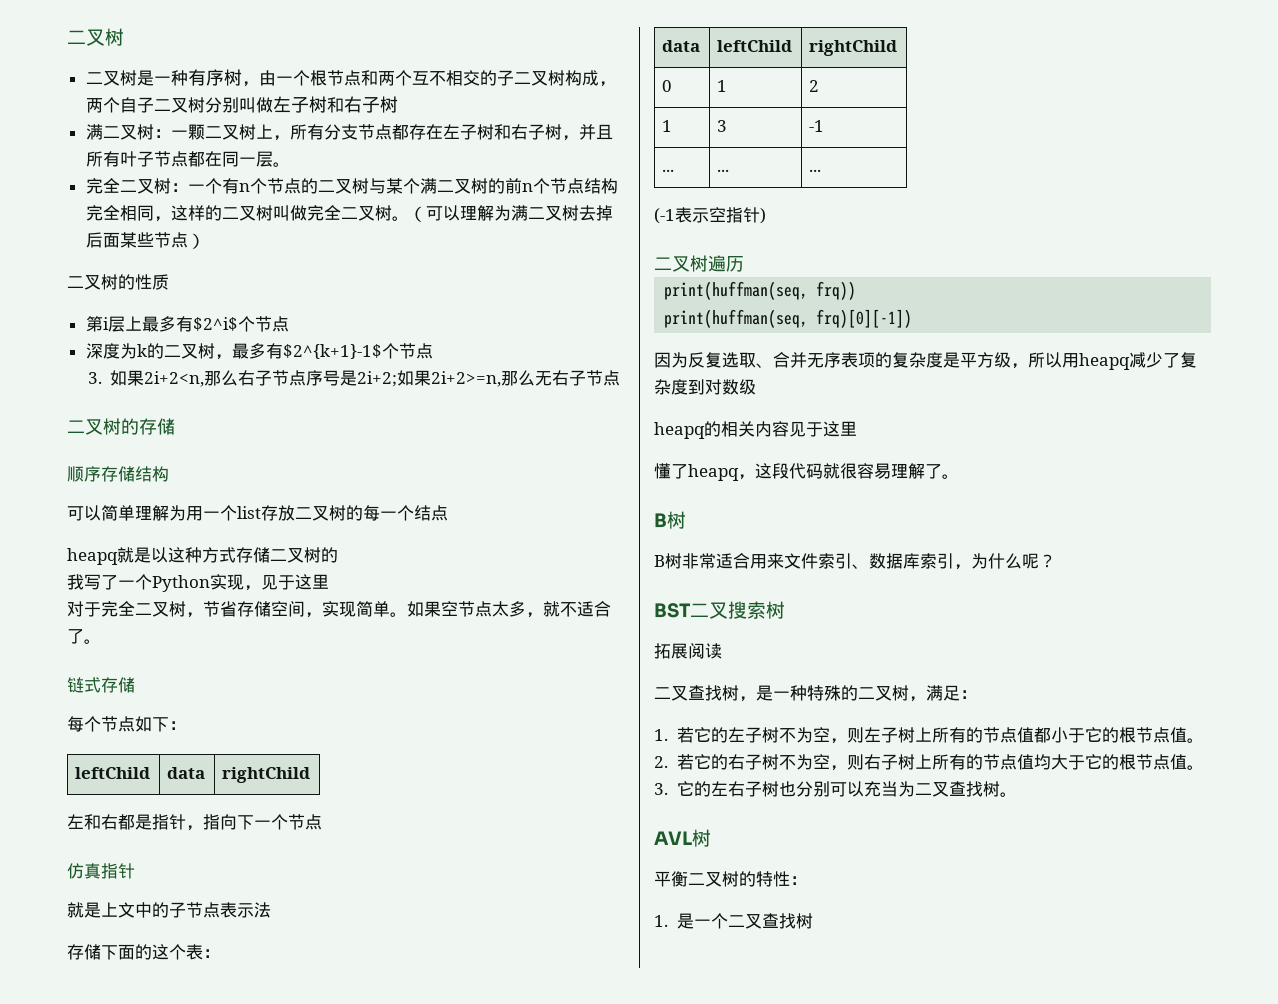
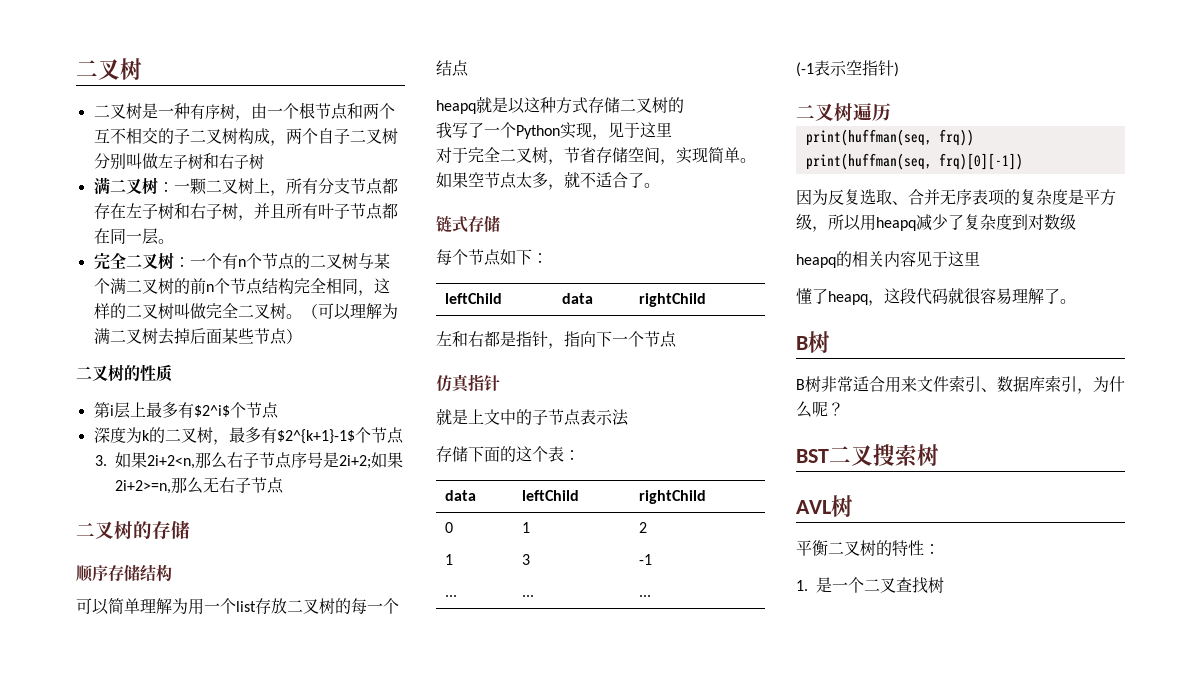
[654,643,722,659] [654,685,977,702] [654,727,1204,744] [654,754,1204,771] [654,781,1017,797] // 拓展阅读 // 二叉查找树，是一种特殊的二叉树，满足： // 1.若它的左子树不为空，则左子树上所有的节点值都小于它的根节点值。 // 2.若它的右子树不为空，则右子树上所有的节点值均大于它的根节点值。 // 3.它的左右子树也分别可以充当为二叉查找树。 -> (939, 455) none

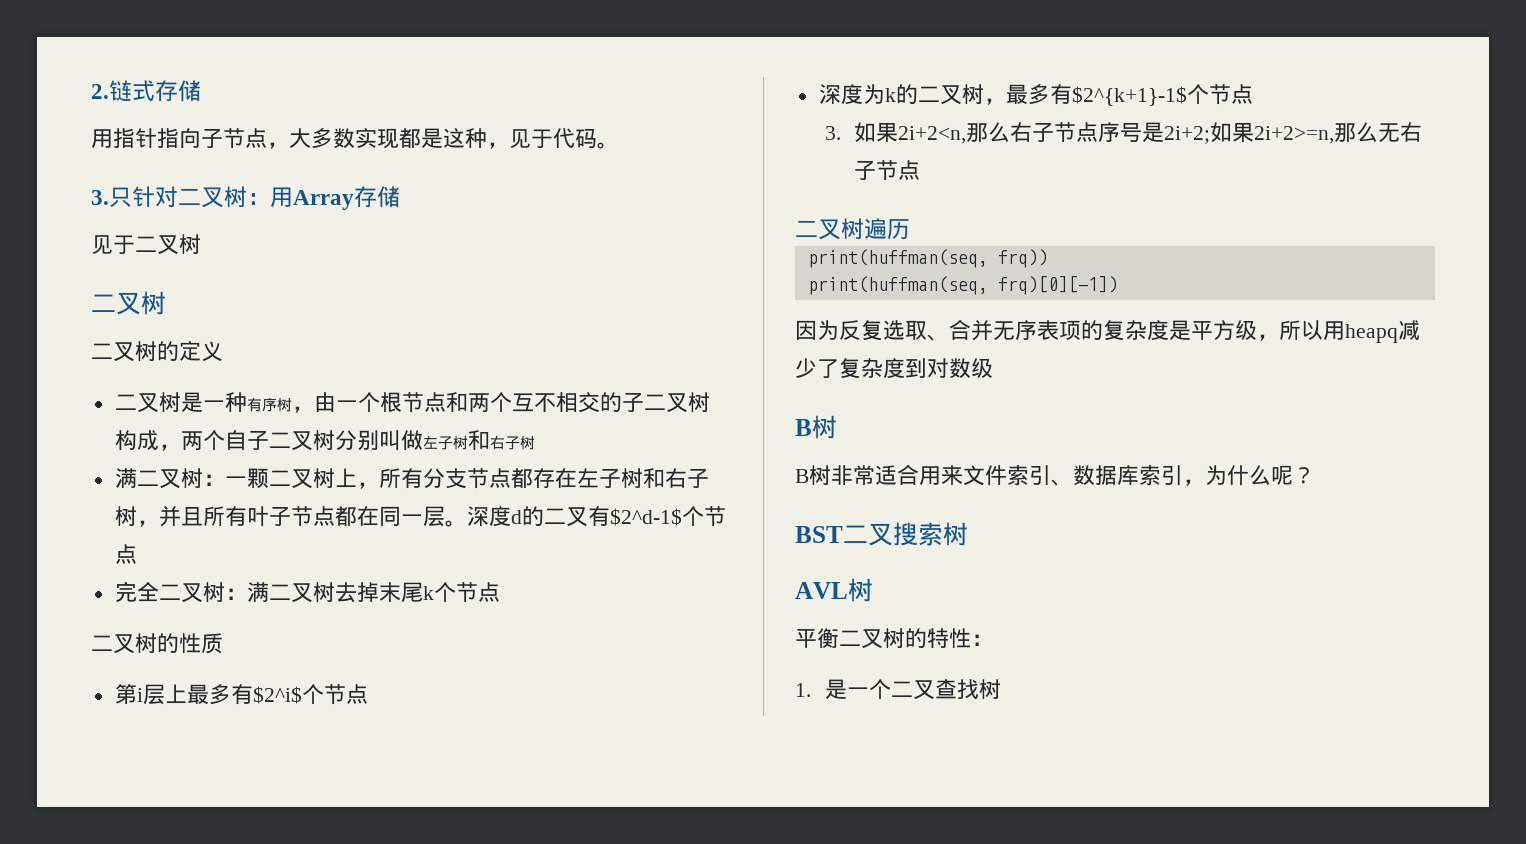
[76,58,142,80] 二叉树 -> [91,80,201,102] [91,128,619,149] [91,186,400,210] [91,234,201,255] [91,291,166,315] [91,341,223,362] 2.链式存储 // 用指针指向子节点，大多数实现都是这种，见于代码。 // 3.只针对二叉树：用Array存储 // 见于二叉树 // 二叉树 // 二叉树的定义
[93,252,390,270] [93,278,390,296] [93,303,398,320] // 完全二叉树：一个有n个节点的二叉树与某个满二叉树的前n个节点结构完全相同，这样的二叉树叫做完全二叉树。（可以理解为 -> [466,506,726,527] [114,544,137,564] [114,581,247,603] 深度d的二叉有$2^d-1$个节点 // 完全二叉树：
[189,328,302,345] 后面某些节点） -> [378,582,500,603] 末尾k个节点
[76,520,190,539] [76,564,172,582] [76,598,399,615] [436,60,469,77] [436,97,684,114] [436,122,672,140] [436,147,756,165] [436,172,660,190] [436,215,500,233] [436,249,548,266] [444,293,502,304] [561,293,593,304] [638,293,706,307] [436,331,677,349] [436,374,500,393] [436,409,629,426] [436,446,580,462] [444,490,476,501] [521,490,579,501] [638,490,706,504] [444,522,453,533] [521,522,530,533] [638,522,647,533] [444,554,453,565] [521,554,530,565] [638,554,652,565] [444,595,457,597] [521,595,534,597] [638,595,651,597] [796,60,899,77] // 二叉树的存储 // 顺序存储结构 // 可以简单理解为用一个list存放二叉树的每一个结点 // heapq就是以这种方式存储二叉树的 // 我写了一个Python实现，见于这里 // 对于完全二叉树，节省存储空间，实现简单。如果空节点太多，就不适合了。 // 链式存储 // 每个节点如下： // leftChild | data | rightChild // 左和右都是指针，指向下一个节点 // 仿真指针 // 就是上文中的子节点表示法 // 存储下面的这个表： // data | leftChild | rightChild // 0 | 1 | 2 // 1 | 3 | -1 // ... | ... | ... // (-1表示空指针) -> (921, 170) none
[796,251,980,268] [796,288,1076,306] // heapq的相关内容见于这里 // 懂了heapq，这段代码就很容易理解了。 -> (993, 368) none

